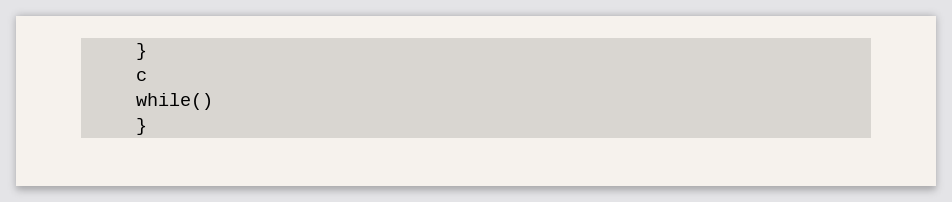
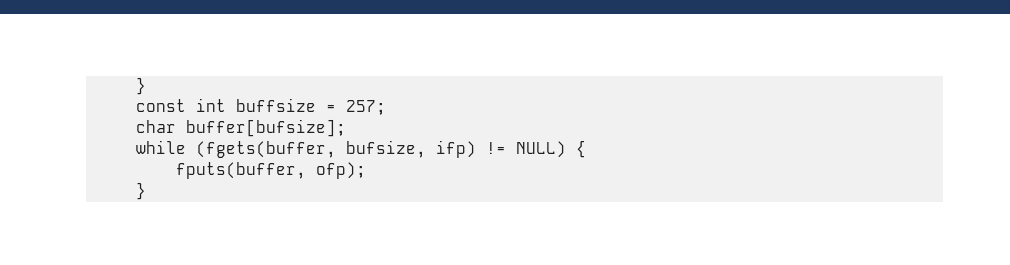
[135,71,147,81] [135,93,213,110] c // while() -> [135,98,386,115] [135,119,346,137] [135,140,586,158] [175,162,366,179] const int buffsize = 257; // char buffer[bufsize]; // while (fgets(buffer, bufsize, ifp) != NULL) { // fputs(buffer, ofp);

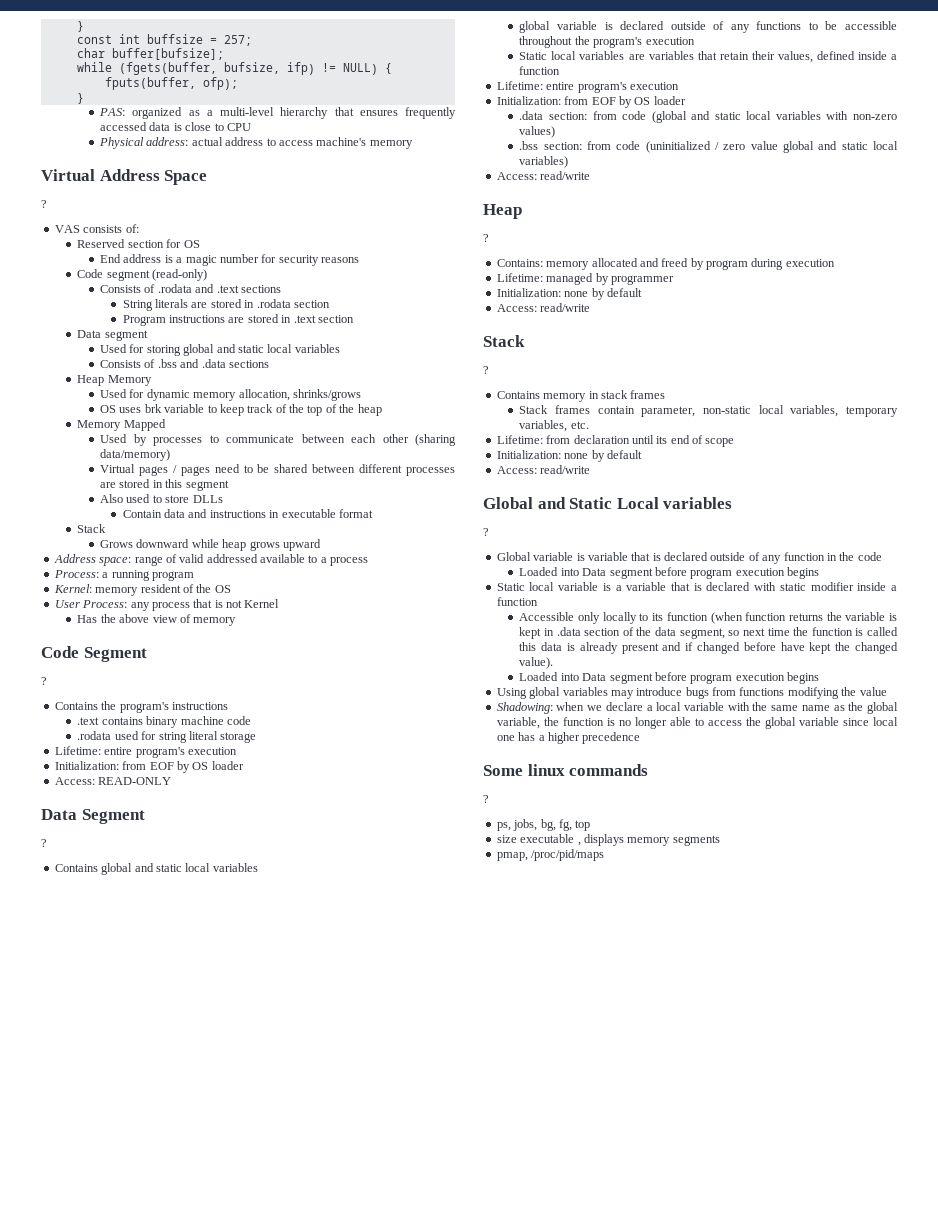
(146, 191) none -> [99,107,456,119] [100,122,251,131] [99,137,413,149] [41,169,208,185] [41,200,47,208] [54,224,139,233] [77,239,200,248] [100,254,360,266] [77,269,208,281] [100,284,281,293] [122,299,330,311] [122,314,354,326] [77,330,148,341] [100,344,340,356] [100,359,269,368] [77,375,152,386] [100,389,361,401] [100,404,382,416] [77,419,166,431] [100,434,456,446] [100,449,171,461] [100,464,455,476] [100,479,229,491] [100,494,223,503] [122,509,373,518] [77,524,107,533] [100,539,321,551] [53,554,369,566] [53,570,194,581] [53,584,231,596] [54,599,280,611] [77,614,237,626] [41,646,147,662] [41,677,47,685] [54,701,228,713] [77,716,251,728] [77,731,257,743] [54,746,237,758] [54,761,244,773] [54,777,172,785] [41,809,145,824] [41,839,47,847] [54,863,258,875] [519,21,897,33] [519,36,695,48] [519,51,897,63] [519,66,561,75] [496,81,679,93] [496,96,686,108] [519,111,897,123] [519,126,556,138] [519,141,898,153] [519,156,569,168] [496,171,591,180] [483,204,522,219] [483,234,489,242] [496,258,835,270] [496,273,674,285] [496,288,642,300] [496,303,591,312] [483,335,525,347] [483,366,489,374] [496,390,666,402] [519,405,898,417] [519,420,589,432] [496,435,735,447] [496,450,642,462] [496,465,591,474] [483,497,733,509] [483,528,489,536] [496,552,882,564] [519,567,820,579] [496,582,897,591] [496,597,538,606] [519,612,897,624] [519,627,898,639] [519,642,898,654] [519,657,554,669] [519,672,820,684] [496,687,887,699] [496,702,898,714] [496,717,898,729] [496,732,641,744] [483,764,649,776] [483,795,489,803] [496,819,591,831] [496,834,720,846] [496,849,605,861] // PAS: organized as a multi-level hierarchy that ensures frequently accessed data is close to CPU // Physical address: actual address to access machine's memory // Virtual Address Space // ? // VAS consists of: // Reserved section for OS // End address is a magic number for security reasons // Code segment (read-only) // Consists of .rodata and .text sections // String literals are stored in .rodata section // Program instructions are stored in .text section // Data segment // Used for storing global and static local variables // Consists of .bss and .data sections // Heap Memory // Used for dynamic memory allocation, shrinks/grows // OS uses brk variable to keep track of the top of the heap // Memory Mapped // Used by processes to communicate between each other (sharing data/memory) // Virtual pages / pages need to be shared between different processes are stored in this segment // Also used to store DLLs // Contain data and instructions in executable format // Stack // Grows downward while heap grows upward // Address space: range of valid addressed available to a process // Process: a running program // Kernel: memory resident of the OS // User Process: any process that is not Kernel // Has the above view of memory // Code Segment // ? // Contains the program's instructions // .text contains binary machine code // .rodata used for string literal storage // Lifetime: entire program's execution // Initialization: from EOF by OS loader // Access: READ-ONLY // Data Segment // ? // Contains global and static local variables // global variable is declared outside of any functions to be accessible throughout the program's execution // Static local variables are variables that retain their values, defined inside a function // Lifetime: entire program's execution // Initialization: from EOF by OS loader // .data section: from code (global and static local variables with non-zero values) // .bss section: from code (uninitialized / zero value global and static local variables) // Access: read/write // Heap // ? // Contains: memory allocated and freed by program during execution // Lifetime: managed by programmer // Initialization: none by default // Access: read/write // Stack // ? // Contains memory in stack frames // Stack frames contain parameter, non-static local variables, temporary variables, etc. // Lifetime: from declaration until its end of scope // Initialization: none by default // Access: read/write // Global and Static Local variables // ? // Global variable is variable that is declared outside of any function in the code // Loaded into Data segment before program execution begins // Static local variable is a variable that is declared with static modifier inside a function // Accessible only locally to its function (when function returns the variable is kept in .data section of the data segment, so next time the function is called this data is already present and if changed before have kept the changed value). // Loaded into Data segment before program execution begins // Using global variables may introduce bugs from functions modifying the value // Shadowing: when we declare a local variable with the same name as the global variable, the function is no longer able to access the global variable since local one has a higher precedence // Some linux commands // ? // ps, jobs, bg, fg, top // size executable , displays memory segments // pmap, /proc/pid/maps

